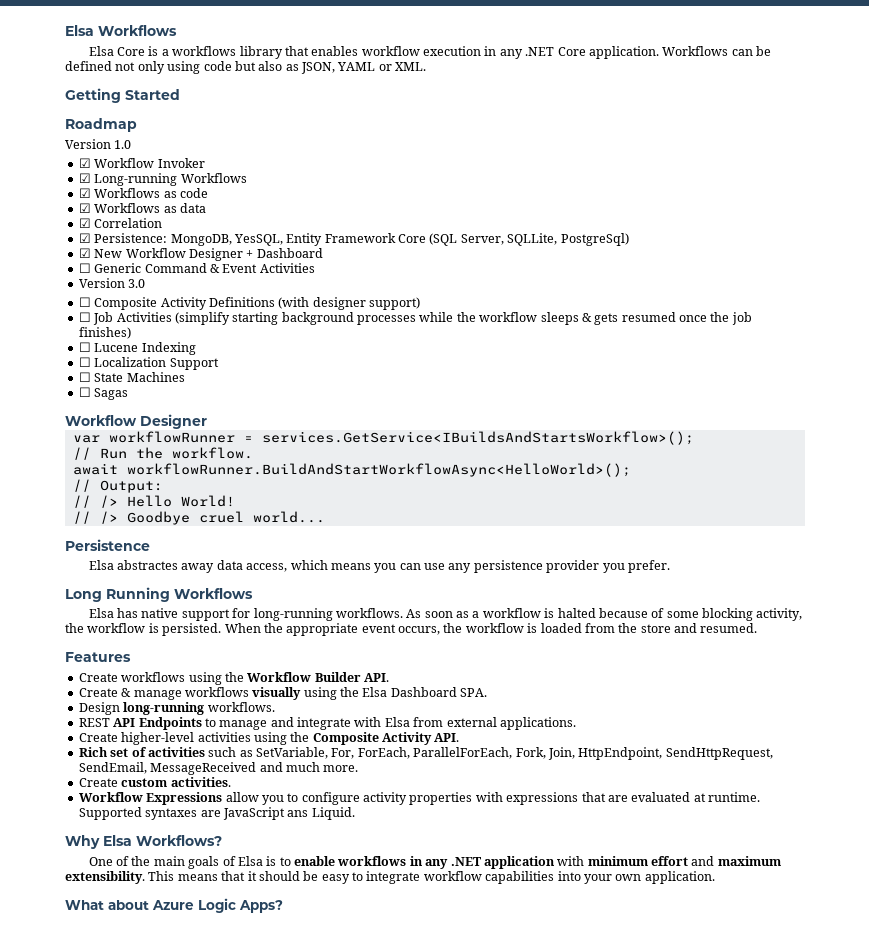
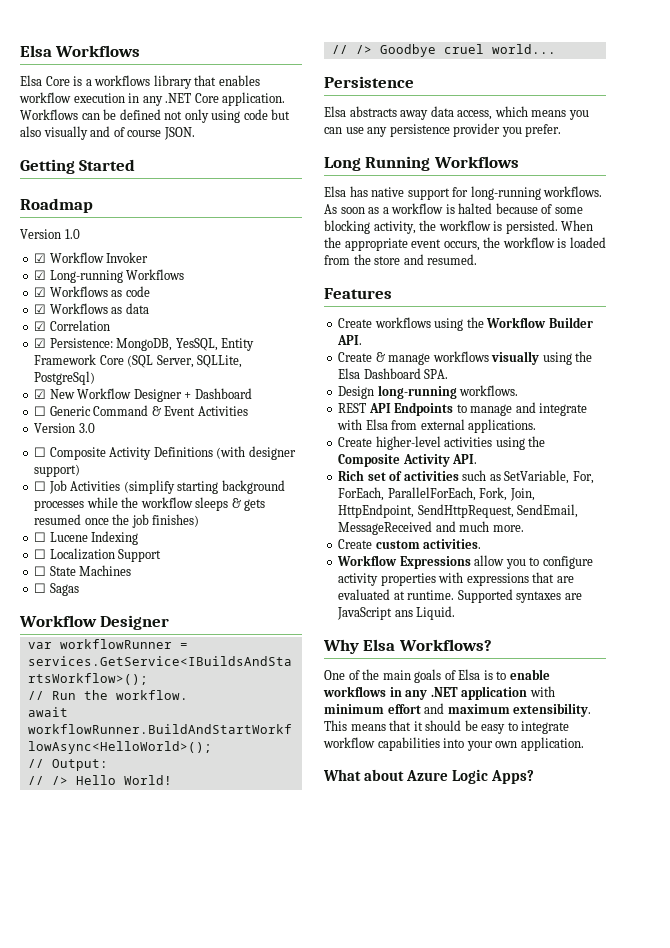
[285,62,427,74] as JSON, YAML or XML. -> [43,126,195,140] visually and of course JSON.
[117,560,179,570] abstractes -> [349,106,397,117] abstracts

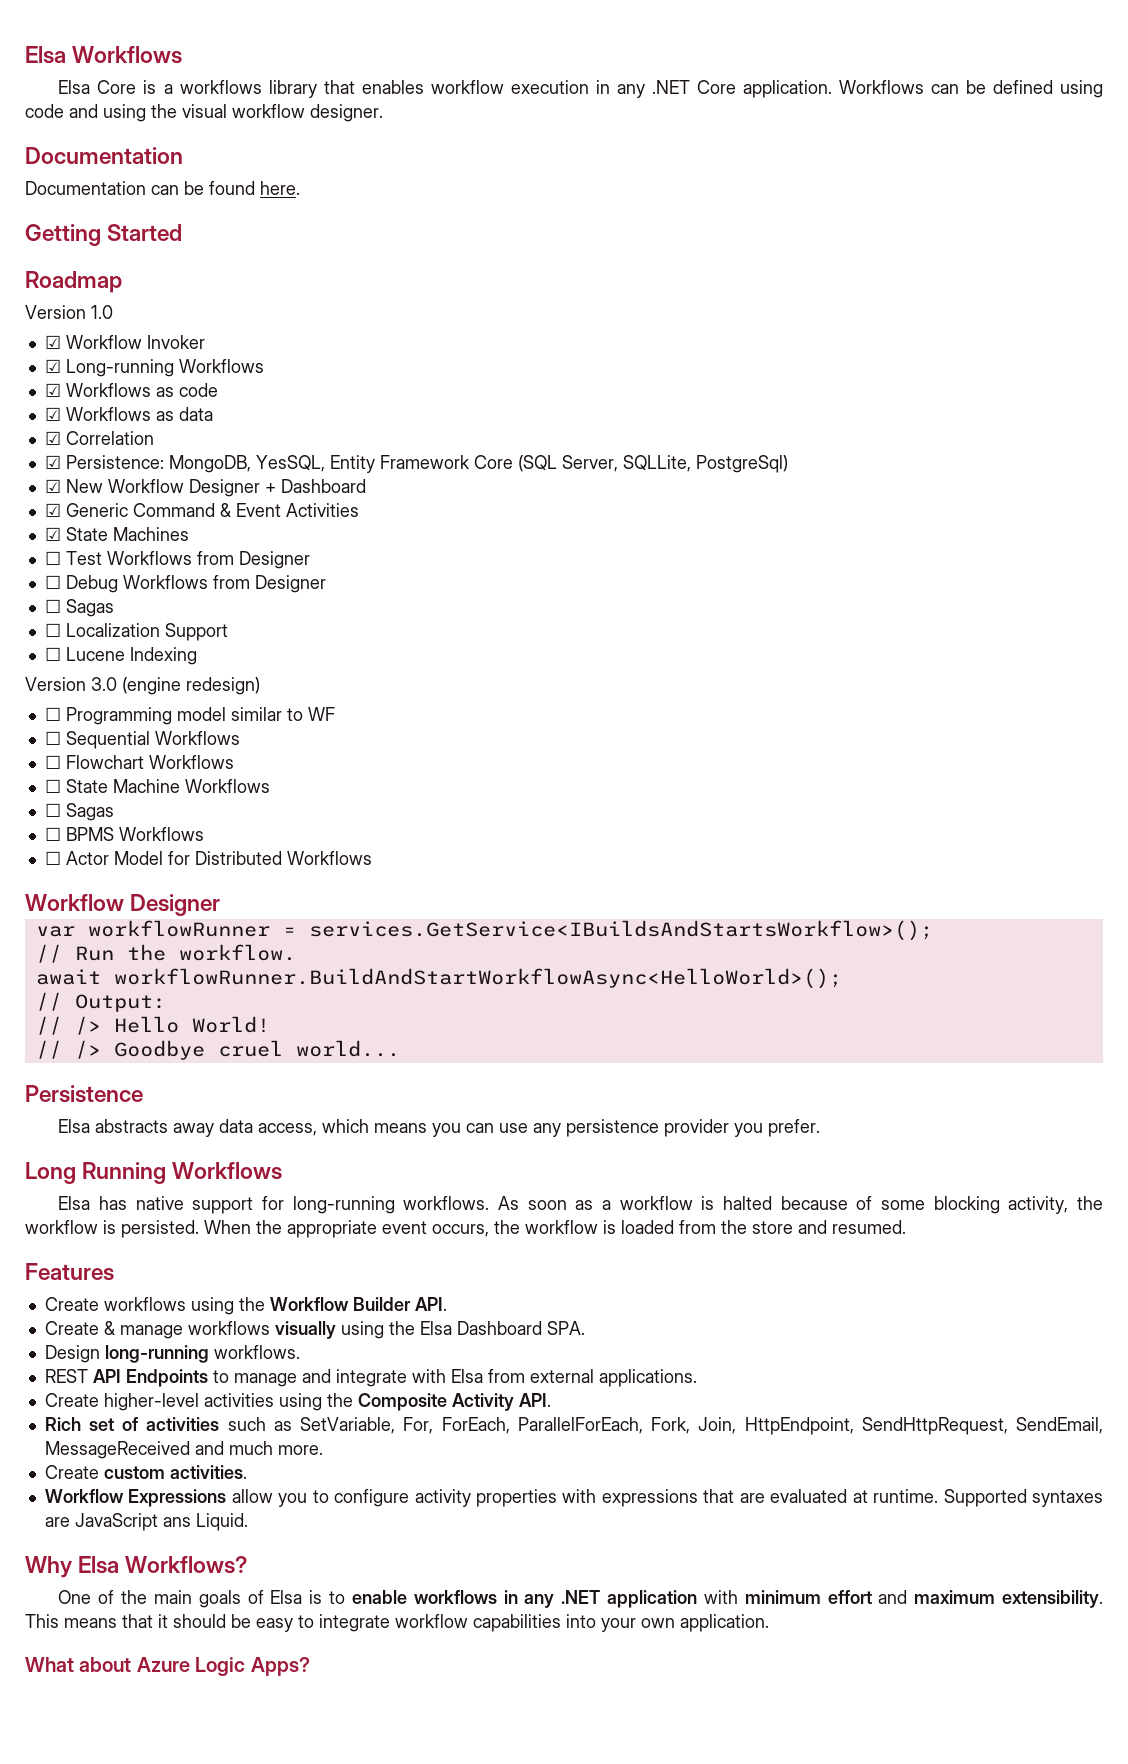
[164,109,291,123] [20,126,195,140] not only using code but also visually and of course JSON. -> [1059,80,1103,98] [25,104,383,122] [25,147,183,164] [25,181,300,195] using code and using the visual workflow designer. // Documentation // Documentation can be found here.
[34,406,47,416] ☐ -> [44,503,61,517] ☑
[34,423,95,433] [34,446,296,460] [34,464,81,477] [34,480,285,494] [34,497,266,511] [34,514,200,528] [34,531,139,545] Version 3.0 // ☐ Composite Activity Definitions (with designer support) // ☐ Job Activities (simplify starting background processes while the workflow sleeps & gets resumed once the job finishes) // ☐ Lucene Indexing -> [44,527,189,541] [44,551,310,569] [44,575,326,593] [44,599,114,617] ☑ State Machines // ☐ Test Workflows from Designer // ☐ Debug Workflows from Designer // ☐ Sagas
(162, 555) none -> [44,647,197,665] [25,677,260,695] [44,707,335,725] [44,731,240,749] [44,755,234,769] // ☐ Lucene Indexing // Version 3.0 (engine redesign) // ☐ Programming model similar to WF // ☐ Sequential Workflows // ☐ Flowchart Workflows
[79,565,132,576] [34,583,79,596] Machines // ☐ Sagas -> [112,779,270,793] [44,803,114,821] [44,827,204,841] [44,851,372,865] Machine Workflows // ☐ Sagas // ☐ BPMS Workflows // ☐ Actor Model for Distributed Workflows

